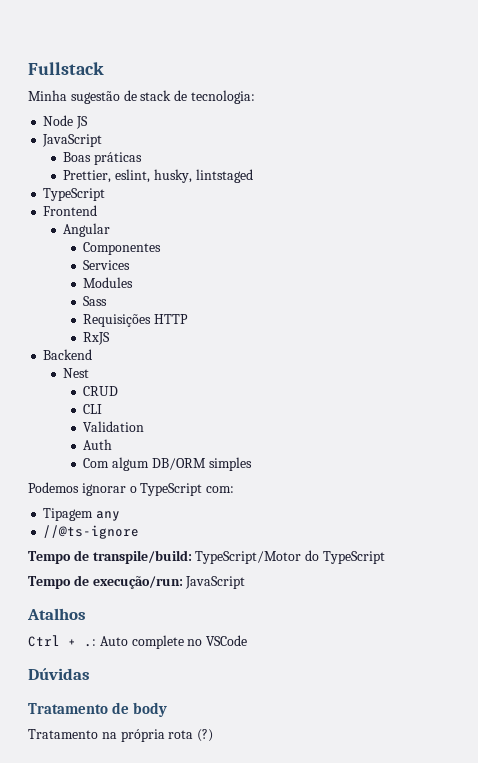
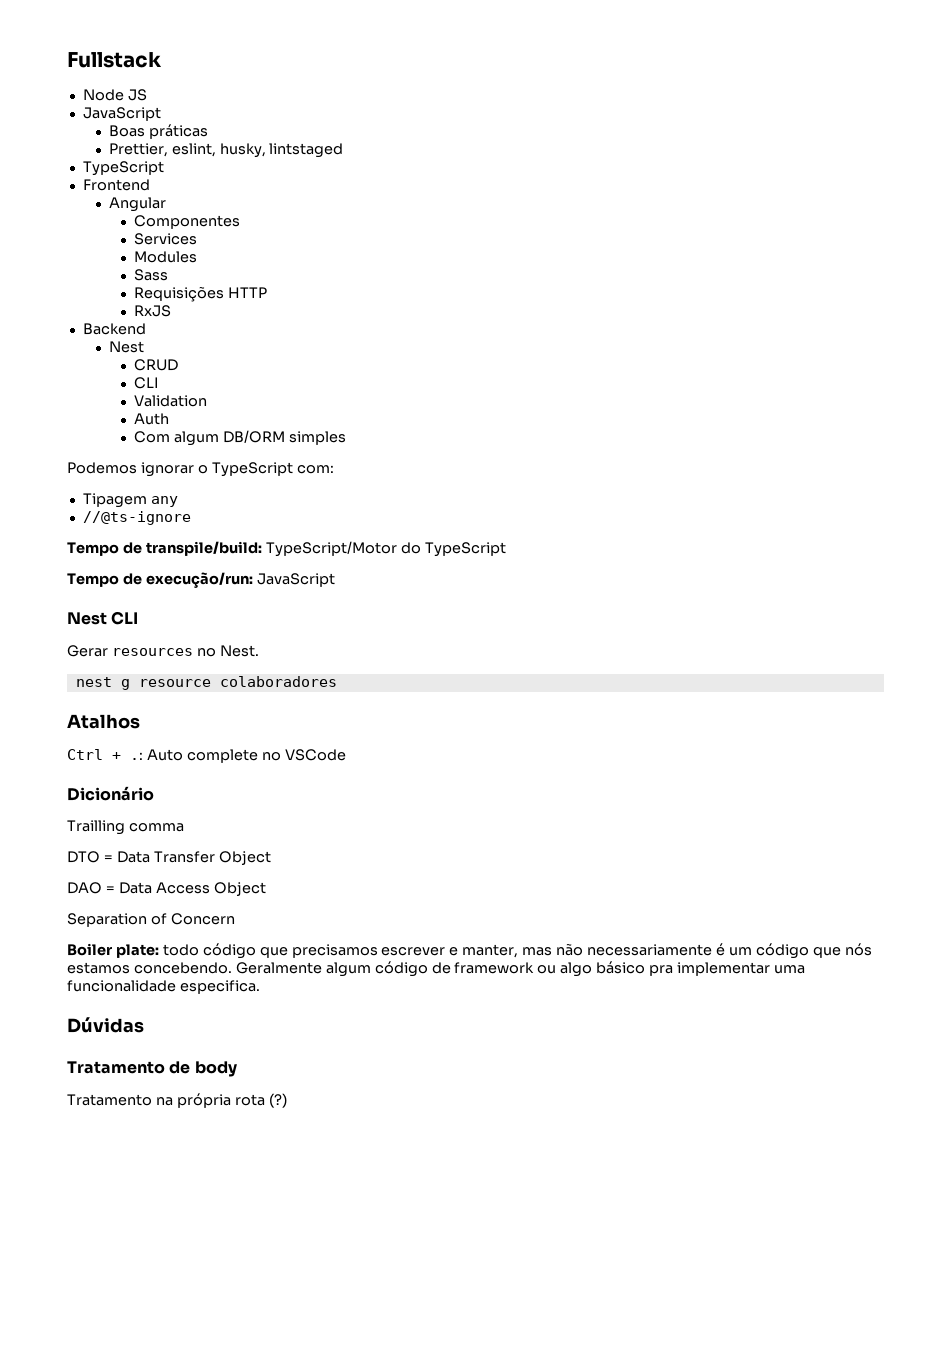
[28,90,255,104] // Minha sugestão de stack de tecnologia: -> (162, 60) none
(246, 582) none -> [67,611,139,625] [67,645,259,657] [75,676,337,690] // Nest CLI // Gerar resources no Nest. // nest g resource colaboradores
(248, 640) none -> [67,786,154,801] [67,820,184,835] [67,851,271,865] [67,882,266,896] [67,913,235,927] [67,943,872,959] [67,961,805,977] [67,980,260,994] // Dicionário // Trailling comma // DTO = Data Transfer Object // DAO = Data Access Object // Separation of Concern // Boiler plate: todo código que precisamos escrever e manter, mas não necessariamente é um código que nós estamos concebendo. Geralmente algum código de framework ou algo básico pra implementar uma funcionalidade especifica.

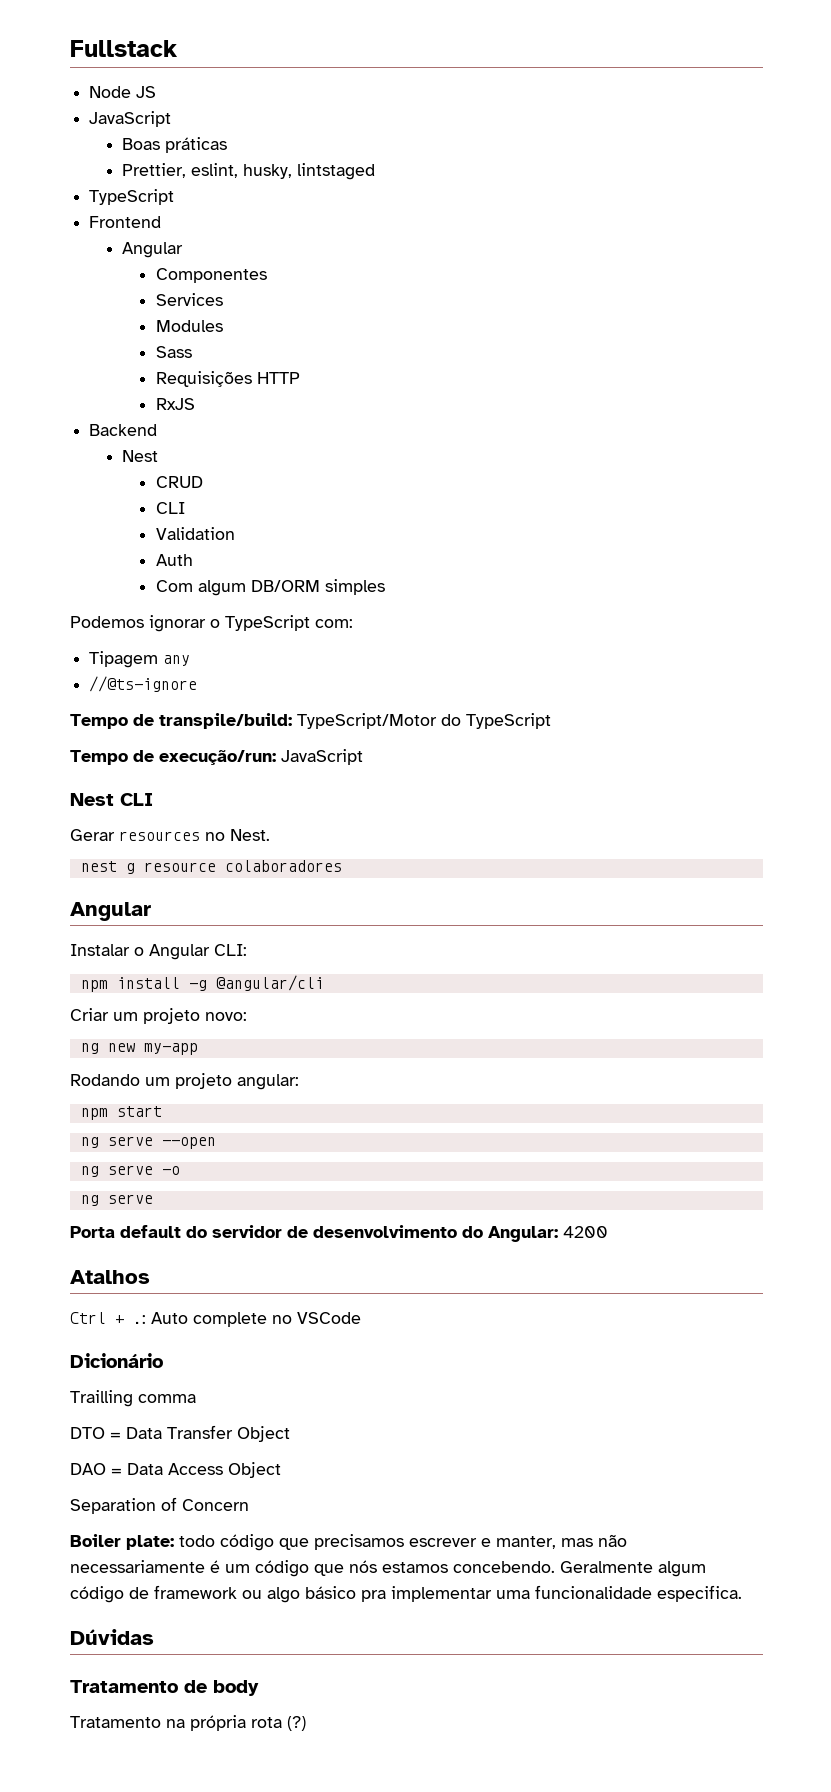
(337, 681) none -> [70,902,151,921] [70,944,247,960] [80,975,324,992] [70,1008,247,1024] [80,1043,198,1055] [70,1073,299,1090] [80,1106,162,1120] [80,1136,216,1149] [80,1165,180,1177] [80,1194,153,1206] [70,1225,608,1242] // Angular // Instalar o Angular CLI: // npm install -g @angular/cli // Criar um projeto novo: // ng new my-app // Rodando um projeto angular: // npm start // ng serve --open // ng serve -o // ng serve // Porta default do servidor de desenvolvimento do Angular: 4200

